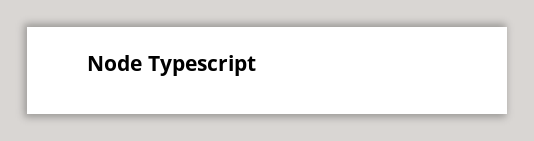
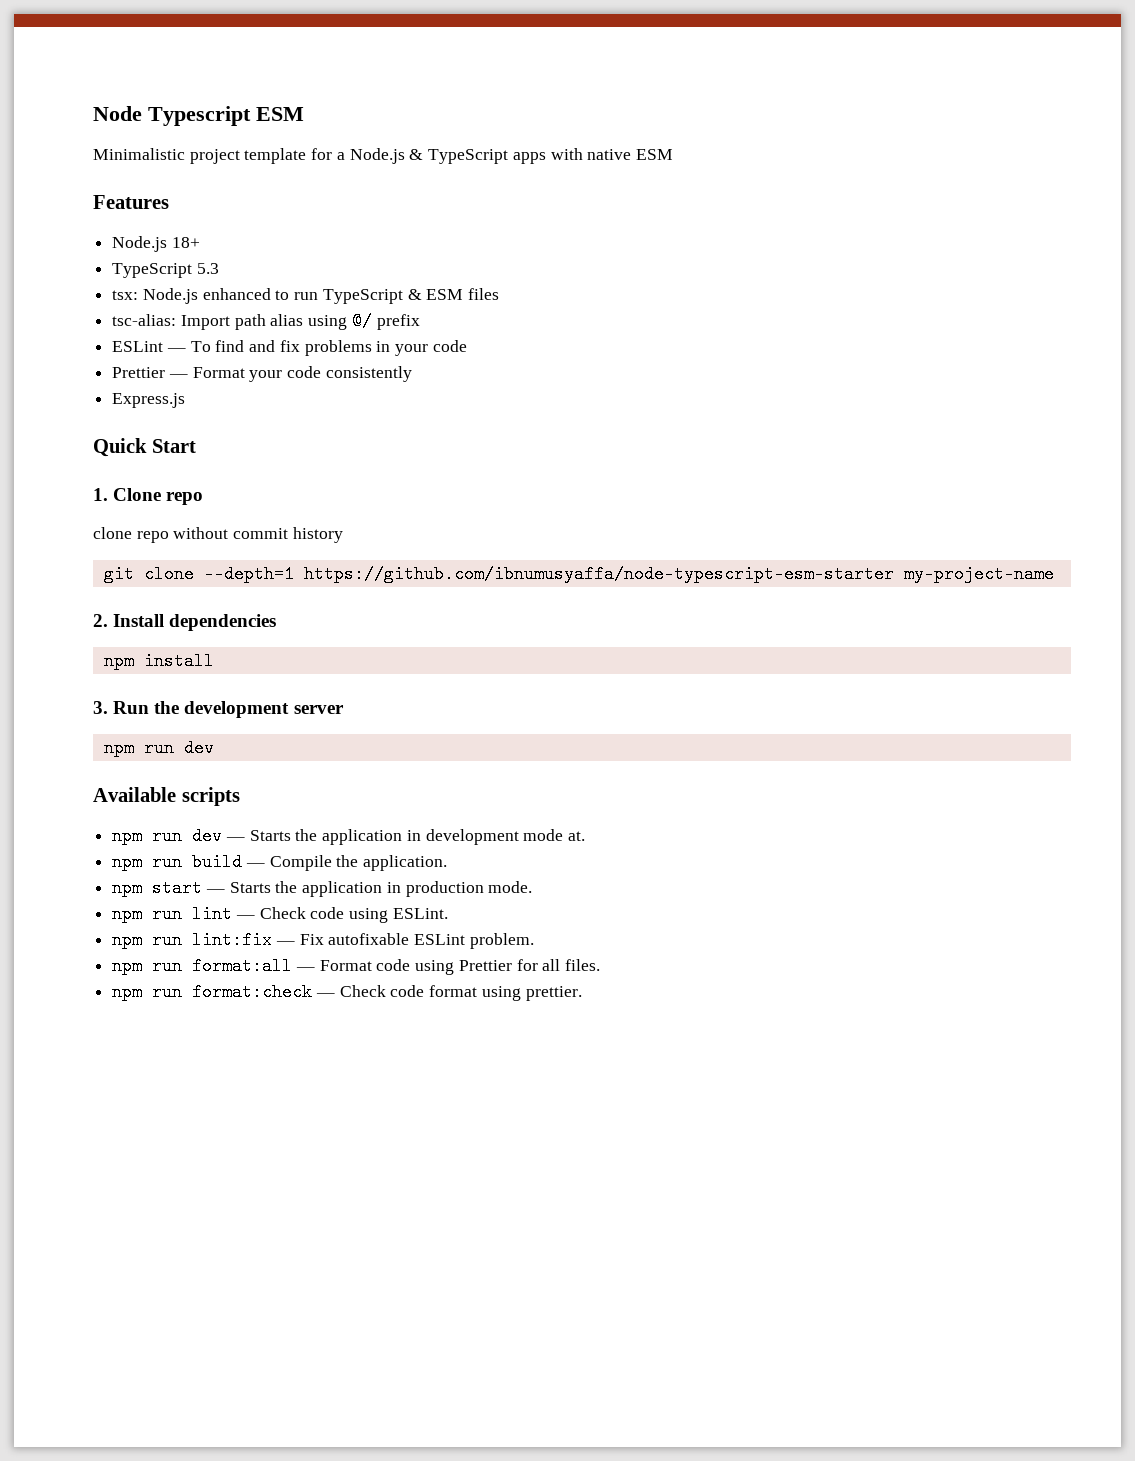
(256, 65) none -> [256,107,304,121] [93,148,673,164] [93,195,169,209] [112,236,200,252] [112,263,219,278] [112,288,500,304] [112,312,420,330] [112,340,467,356] [112,366,412,382] [112,393,186,408] [93,438,196,457] [93,488,204,505] [93,527,343,543] [103,565,1054,583] [93,614,277,631] [103,652,214,670] [93,701,344,718] [103,739,214,757] [93,787,240,806] [112,827,586,845] [112,853,448,871] [112,879,533,897] [112,905,448,923] [112,931,534,949] [112,957,601,975] [112,983,582,1001] ESM // Minimalistic project template for a Node.js & TypeScript apps with native ESM // Features // Node.js 18+ // TypeScript 5.3 // tsx: Node.js enhanced to run TypeScript & ESM files // tsc-alias: Import path alias using @/ prefix // ESLint — To find and fix problems in your code // Prettier — Format your code consistently // Express.js // Quick Start // 1. Clone repo // clone repo without commit history // git clone --depth=1 https://github.com/ibnumusyaffa/node-typescript-esm-starter my-project-name // 2. Install dependencies // npm install // 3. Run the development server // npm run dev // Available scripts // npm run dev — Starts the application in development mode at. // npm run build — Compile the application. // npm start — Starts the application in production mode. // npm run lint — Check code using ESLint. // npm run lint:fix — Fix autofixable ESLint problem. // npm run format:all — Format code using Prettier for all files. // npm run format:check — Check code format using prettier.

